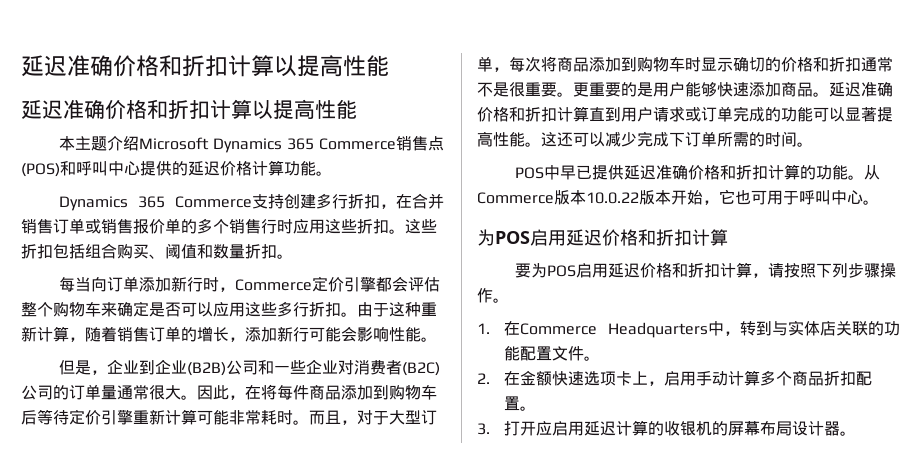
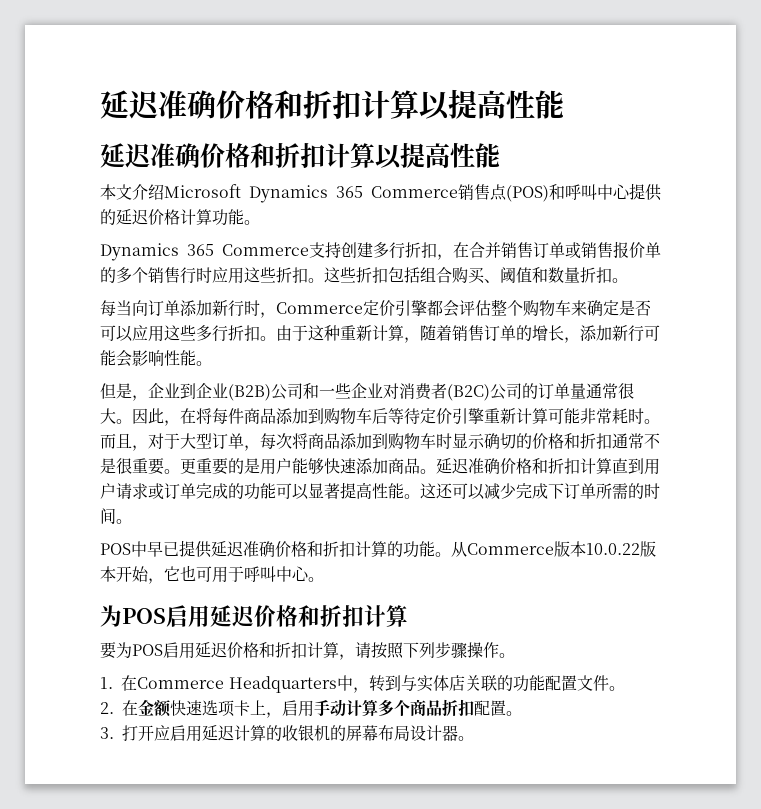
[74,136,107,151] 主题 -> [116,184,132,200] 文

